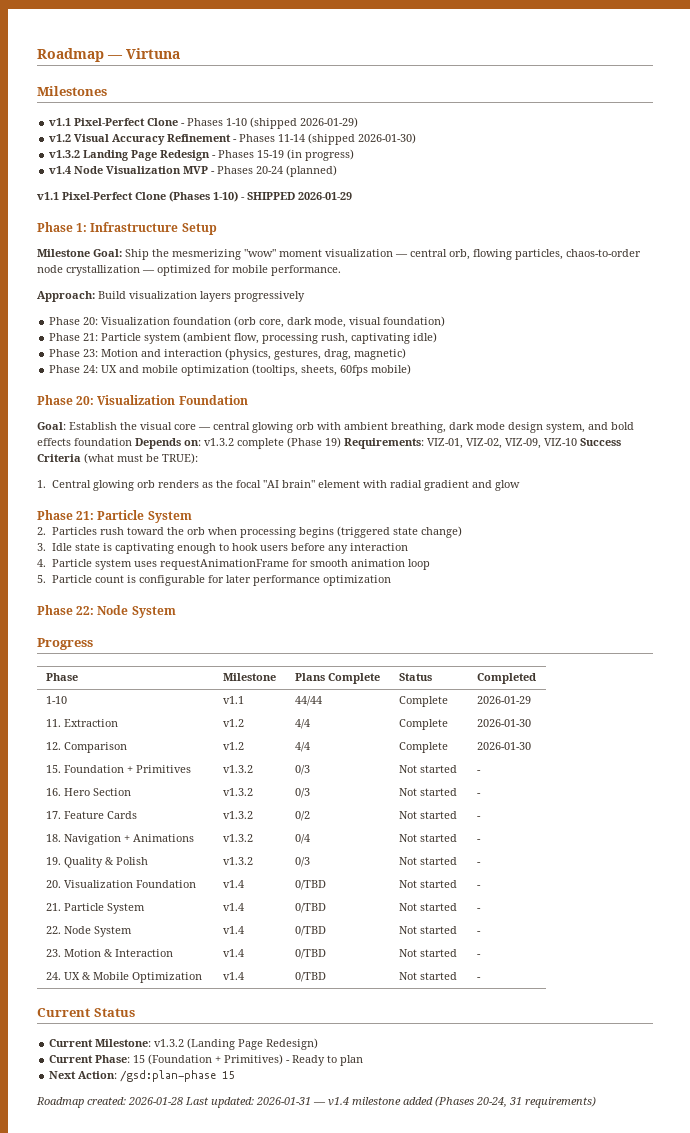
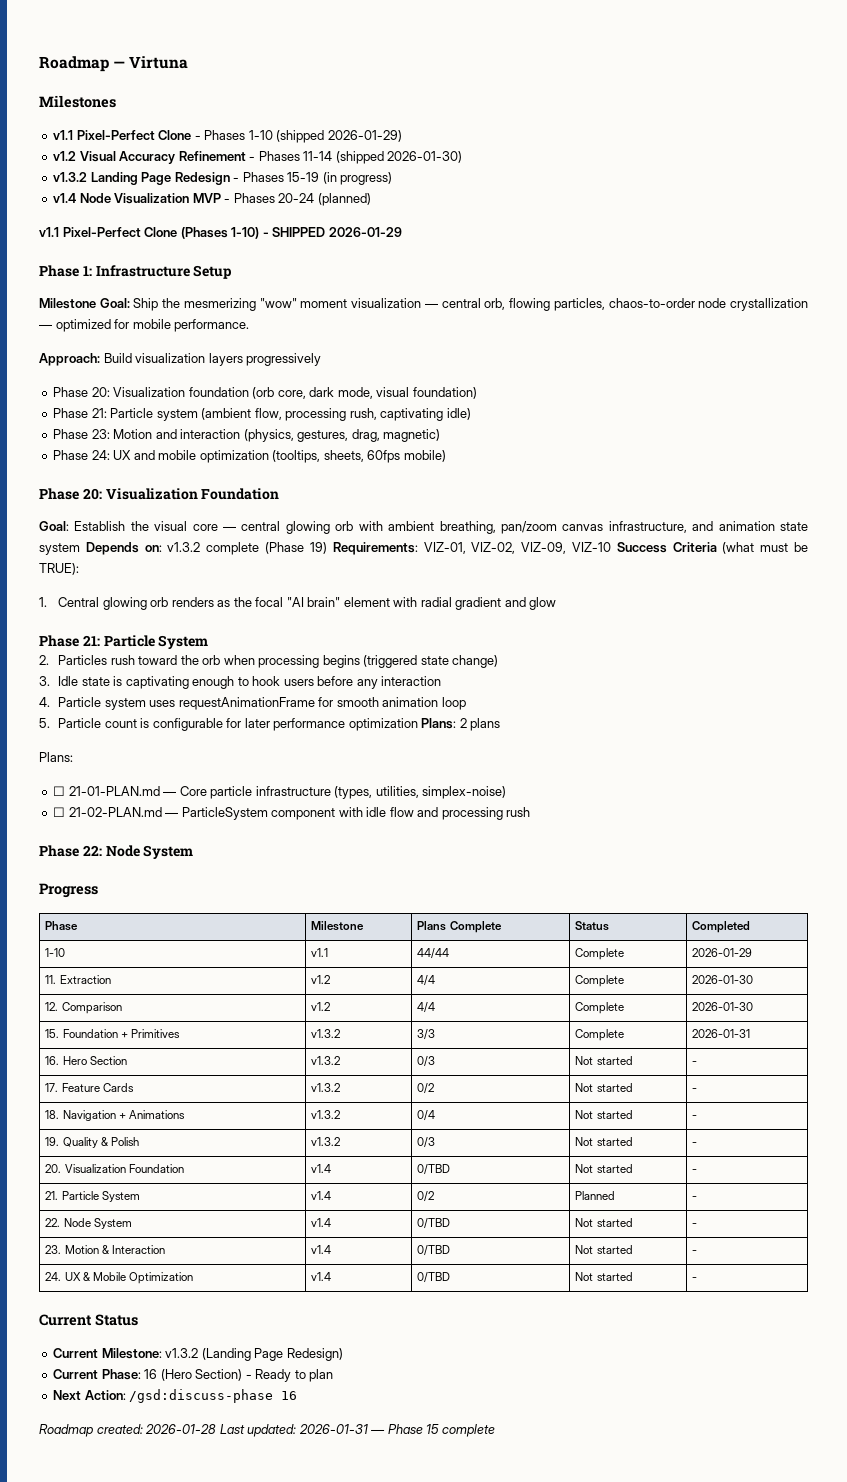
[449,422,634,433] [37,438,132,446] dark mode design system, and bold effects foundation -> [500,521,808,534] [39,543,80,555] pan/zoom canvas infrastructure, and animation state system
(391, 580) none -> [421,718,501,731] [39,752,73,762] [53,786,507,799] [53,807,531,820] Plans: 2 plans // Plans: // ☐ 21-01-PLAN.md — Core particle infrastructure (types, utilities, simplex-noise) // ☐ 21-02-PLAN.md — ParticleSystem component with idle flow and processing rush
[294,765,310,775] [398,765,457,773] [476,770,481,773] 0/3 | Not started | - -> [417,1029,436,1040] [575,1029,625,1041] [692,1029,751,1038] 3/3 | Complete | 2026-01-31
[294,903,326,913] [398,903,457,911] 0/TBD | Not started -> [417,1191,435,1202] [575,1191,616,1200] 0/2 | Planned
[133,1054,284,1065] 15 (Foundation + Primitives) -> [144,1369,243,1381] 16 (Hero Section)
[120,1070,235,1082] /gsd:plan-phase 15 -> [129,1389,298,1403] /gsd:discuss-phase 16
[328,1096,596,1108] v1.4 milestone added (Phases 20-24, 31 requirements) -> [387,1424,495,1437] Phase 15 complete

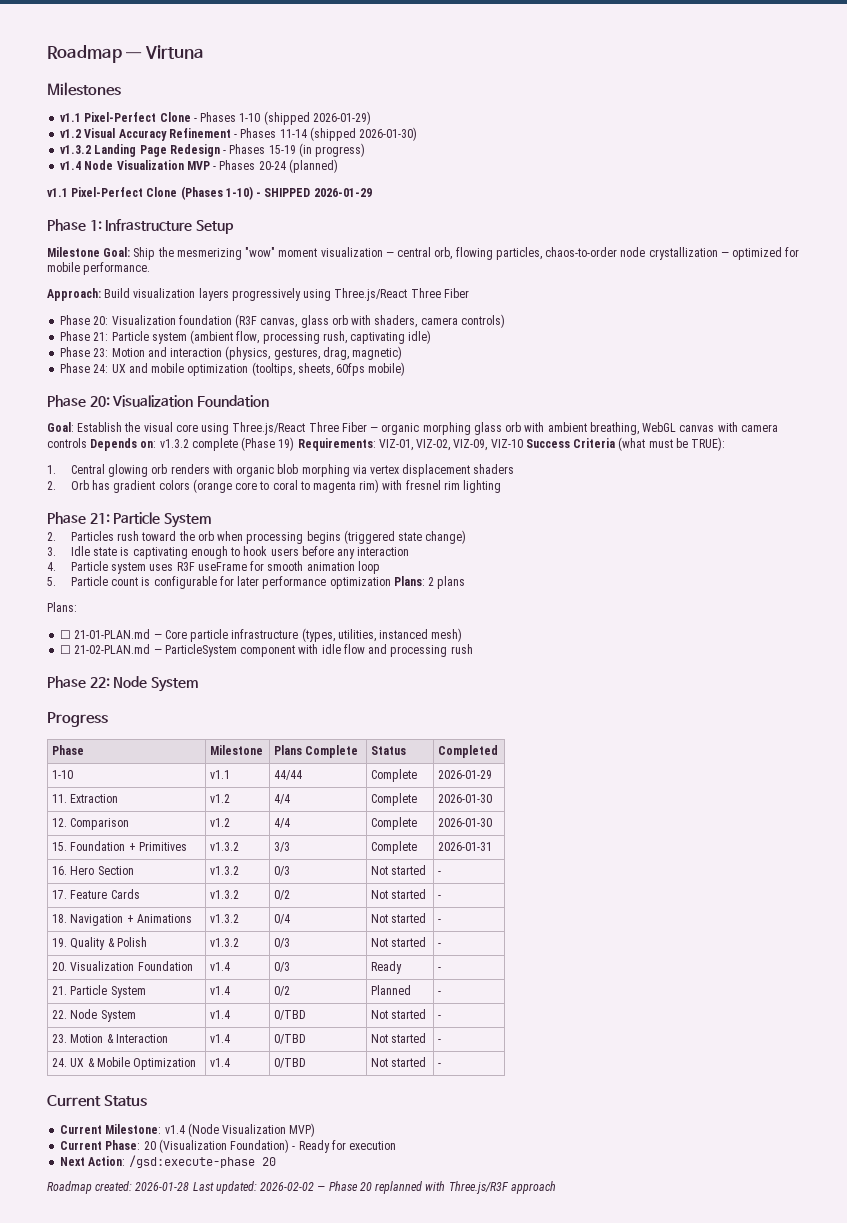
(322, 359) none -> [303,288,469,301] using Three.js/React Three Fiber
[252,387,477,399] (orb core, dark mode, visual foundation) -> [235,314,505,328] (R3F canvas, glass orb with shaders, camera controls)
[223,521,808,534] [39,543,80,555] — central glowing orb with ambient breathing, pan/zoom canvas infrastructure, and animation state system -> [201,422,778,435] [47,438,87,448] using Three.js/React Three Fiber — organic morphing glass orb with ambient breathing, WebGL canvas with camera controls
[217,597,557,610] as the focal "AI brain" element with radial gradient and glow -> [212,464,515,477] [47,479,502,493] with organic blob morphing via vertex displacement shaders // 2. Orb has gradient colors (orange core to coral to magenta rim) with fresnel rim lighting
[178,697,315,710] requestAnimationFrame -> [176,562,247,571] R3F useFrame
[422,786,507,799] simplex-noise) -> [379,628,463,642] instanced mesh)
[417,1164,451,1175] [575,1164,633,1173] 0/TBD | Not started -> [274,962,291,972] [371,961,403,974] 0/3 | Ready
[165,1348,343,1361] [53,1369,334,1382] v1.3.2 (Landing Page Redesign) // Current Phase: 16 (Hero Section) - Ready to plan -> [164,1123,316,1137] [60,1139,397,1153] v1.4 (Node Visualization MVP) // Current Phase: 20 (Visualization Foundation) - Ready for execution
[129,1389,298,1403] /gsd:discuss-phase 16 -> [128,1155,276,1168] /gsd:execute-phase 20
[298,1424,368,1434] 2026-01-31 -> [260,1182,315,1191] 2026-02-02
[426,1424,495,1437] 15 complete -> [359,1181,556,1194] 20 replanned with Three.js/R3F approach

